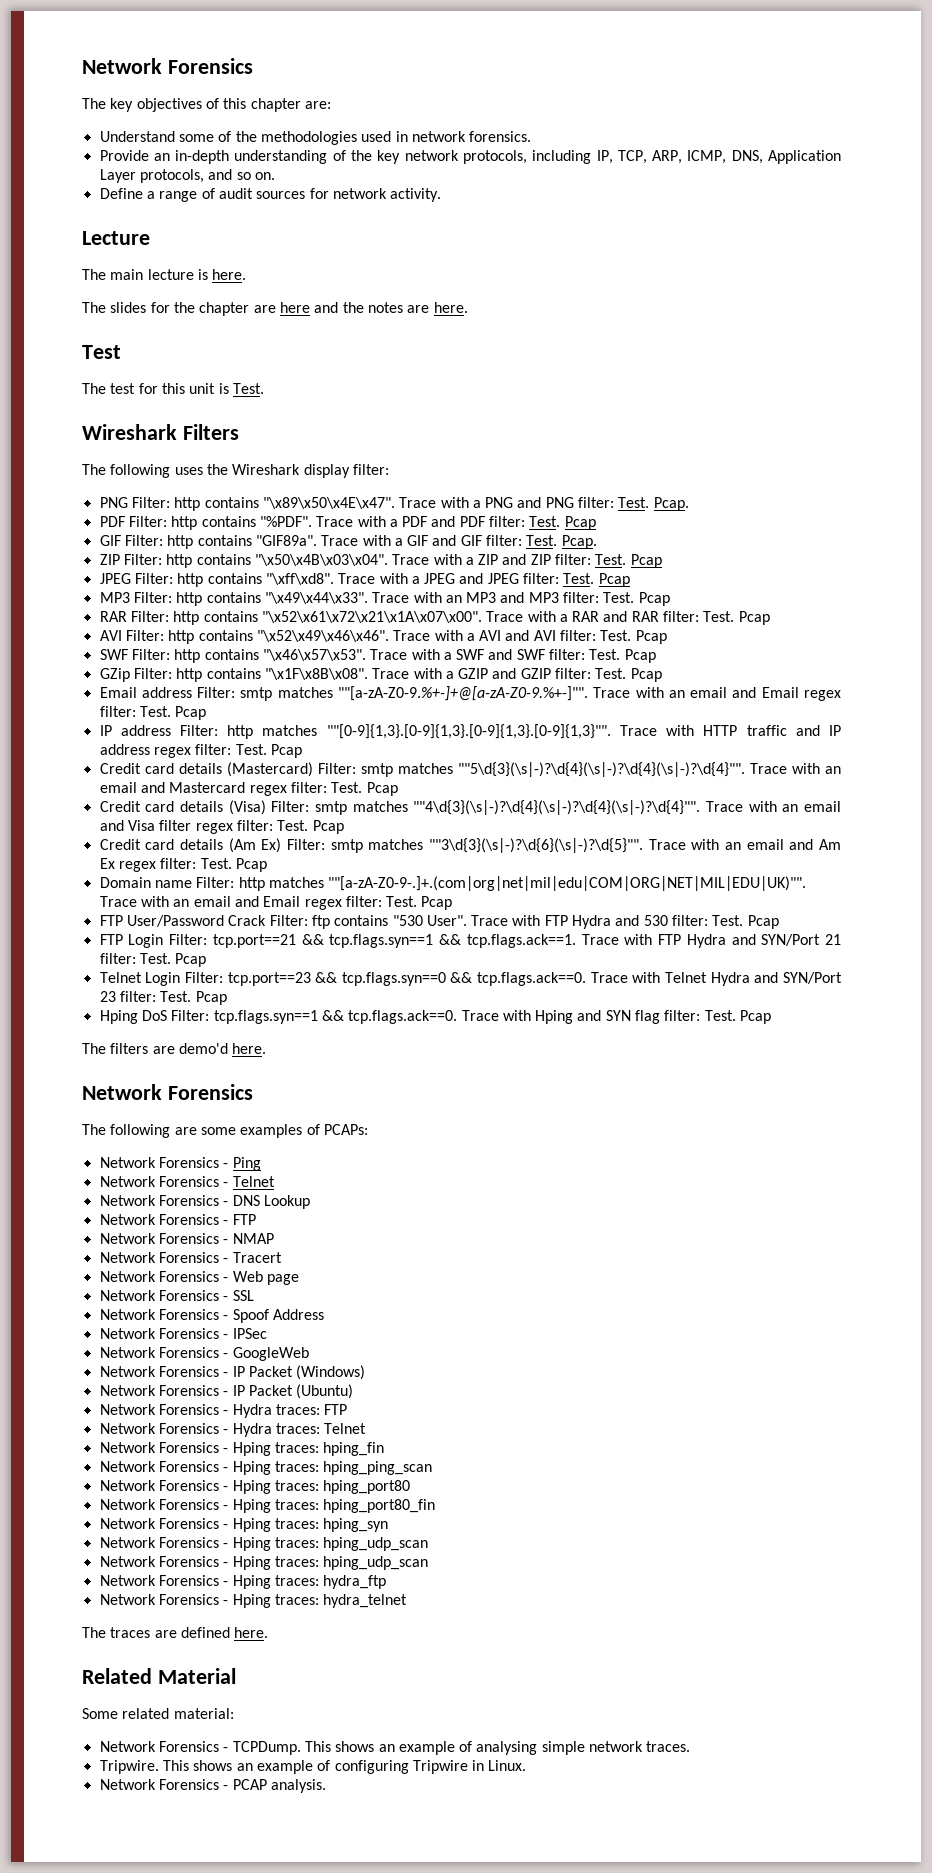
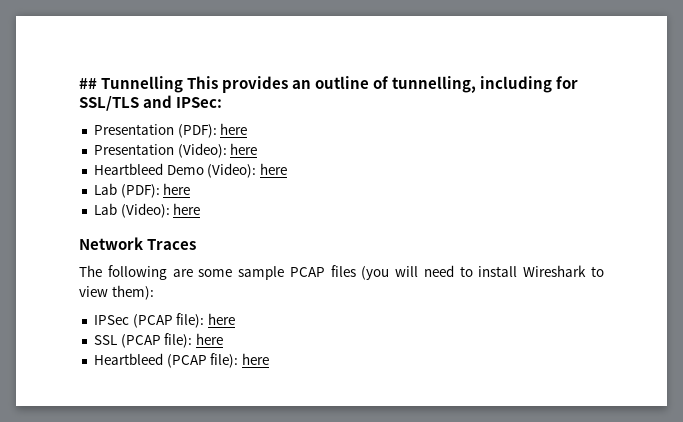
[82,58,253,74] [82,98,331,112] [99,131,532,145] [99,150,841,164] [99,169,275,183] [99,188,442,202] [82,231,150,245] [82,269,247,280] [82,302,468,316] [82,345,121,359] [82,383,264,394] [82,424,239,440] [82,464,389,478] [99,497,689,511] [99,516,596,530] [99,535,597,549] [99,554,662,568] [99,573,630,587] [99,592,670,606] [99,611,770,625] [99,630,667,644] [99,649,656,663] [99,668,662,682] [99,686,841,701] [99,706,207,720] [99,724,842,739] [99,744,302,758] [99,762,841,777] [99,782,398,796] [99,800,841,815] [99,820,344,834] [99,838,841,853] [99,858,267,872] [99,876,807,891] [99,896,453,910] [99,915,779,929] [99,934,841,948] [99,953,207,967] [99,972,843,986] [99,991,227,1005] [99,1010,772,1024] [82,1043,267,1054] [82,1084,253,1100] Network Forensics // The key objectives of this chapter are: // Understand some of the methodologies used in network forensics. // Provide an in-depth understanding of the key network protocols, including IP, TCP, ARP, ICMP, DNS, Application Layer protocols, and so on. // Define a range of audit sources for network activity. // Lecture // The main lecture is here. // The slides for the chapter are here and the notes are here. // Test // The test for this unit is Test. // Wireshark Filters // The following uses the Wireshark display filter: // PNG Filter: http contains "\x89\x50\x4E\x47". Trace with a PNG and PNG filter: Test. Pcap. // PDF Filter: http contains "%PDF". Trace with a PDF and PDF filter: Test. Pcap // GIF Filter: http contains "GIF89a". Trace with a GIF and GIF filter: Test. Pcap. // ZIP Filter: http contains "\x50\x4B\x03\x04". Trace with a ZIP and ZIP filter: Test. Pcap // JPEG Filter: http contains "\xff\xd8". Trace with a JPEG and JPEG filter: Test. Pcap // MP3 Filter: http contains "\x49\x44\x33". Trace with an MP3 and MP3 filter: Test. Pcap // RAR Filter: http contains "\x52\x61\x72\x21\x1A\x07\x00". Trace with a RAR and RAR filter: Test. Pcap // AVI Filter: http contains "\x52\x49\x46\x46". Trace with a AVI and AVI filter: Test. Pcap // SWF Filter: http contains "\x46\x57\x53". Trace with a SWF and SWF filter: Test. Pcap // GZip Filter: http contains "\x1F\x8B\x08". Trace with a GZIP and GZIP filter: Test. Pcap // Email address Filter: smtp matches ""[a-zA-Z0-9.%+-]+@[a-zA-Z0-9.%+-]"". Trace with an email and Email regex filter: Test. Pcap // IP address Filter: http matches ""[0-9]{1,3}.[0-9]{1,3}.[0-9]{1,3}.[0-9]{1,3}"". Trace with HTTP traffic and IP address regex filter: Test. Pcap // Credit card details (Mastercard) Filter: smtp matches ""5\d{3}(\s|-)?\d{4}(\s|-)?\d{4}(\s|-)?\d{4}"". Trace with an email and Mastercard regex filter: Test. Pcap // Credit card details (Visa) Filter: smtp matches ""4\d{3}(\s|-)?\d{4}(\s|-)?\d{4}(\s|-)?\d{4}"". Trace with an email and Visa filter regex filter: Test. Pcap // Credit card details (Am Ex) Filter: smtp matches ""3\d{3}(\s|-)?\d{6}(\s|-)?\d{5}"". Trace with an email and Am Ex regex filter: Test. Pcap // Domain name Filter: http matches ""[a-zA-Z0-9-.]+.(com|org|net|mil|edu|COM|ORG|NET|MIL|EDU|UK)"". Trace with an email and Email regex filter: Test. Pcap // FTP User/Password Crack Filter: ftp contains "530 User". Trace with FTP Hydra and 530 filter: Test. Pcap // FTP Login Filter: tcp.port==21 && tcp.flags.syn==1 && tcp.flags.ack==1. Trace with FTP Hydra and SYN/Port 21 filter: Test. Pcap // Telnet Login Filter: tcp.port==23 && tcp.flags.syn==0 && tcp.flags.ack==0. Trace with Telnet Hydra and SYN/Port 23 filter: Test. Pcap // Hping DoS Filter: tcp.flags.syn==1 && tcp.flags.ack==0. Trace with Hping and SYN flag filter: Test. Pcap // The filters are demo'd here. // Network Forensics -> [79,76,579,93] [79,95,223,111] [93,123,248,138] [93,143,258,158] [93,163,287,178] [93,183,191,198] [93,203,201,218] [79,237,197,250] ## Tunnelling This provides an outline of tunnelling, including for SSL/TLS and IPSec: // Presentation (PDF): here // Presentation (Video): here // Heartbleed Demo (Video): here // Lab (PDF): here // Lab (Video): here // Network Traces
[240,1124,368,1138] [99,1157,261,1171] [99,1176,275,1187] [99,1195,310,1209] [99,1214,256,1225] [99,1233,274,1244] [99,1252,282,1263] [99,1271,299,1285] [99,1290,254,1301] [99,1309,324,1323] [99,1328,267,1339] [99,1347,309,1361] [99,1365,366,1380] [99,1384,354,1399] [99,1404,348,1418] [99,1423,367,1437] [99,1442,385,1456] [99,1461,433,1475] [99,1480,411,1494] [99,1499,436,1513] [99,1518,389,1532] [99,1537,429,1551] [99,1556,429,1570] [99,1575,387,1589] [99,1594,408,1608] [82,1627,269,1638] [82,1668,236,1684] [82,1708,234,1719] [99,1741,691,1755] [99,1760,527,1774] [99,1779,326,1793] examples of PCAPs: // Network Forensics - Ping // Network Forensics - Telnet // Network Forensics - DNS Lookup // Network Forensics - FTP // Network Forensics - NMAP // Network Forensics - Tracert // Network Forensics - Web page // Network Forensics - SSL // Network Forensics - Spoof Address // Network Forensics - IPSec // Network Forensics - GoogleWeb // Network Forensics - IP Packet (Windows) // Network Forensics - IP Packet (Ubuntu) // Network Forensics - Hydra traces: FTP // Network Forensics - Hydra traces: Telnet // Network Forensics - Hping traces: hping_fin // Network Forensics - Hping traces: hping_ping_scan // Network Forensics - Hping traces: hping_port80 // Network Forensics - Hping traces: hping_port80_fin // Network Forensics - Hping traces: hping_syn // Network Forensics - Hping traces: hping_udp_scan // Network Forensics - Hping traces: hping_udp_scan // Network Forensics - Hping traces: hydra_ftp // Network Forensics - Hping traces: hydra_telnet // The traces are defined here. // Related Material // Some related material: // Network Forensics - TCPDump. This shows an example of analysing simple network traces. // Tripwire. This shows an example of configuring Tripwire in Linux. // Network Forensics - PCAP analysis. -> [238,265,604,280] [79,285,154,300] [93,313,235,328] [93,333,223,348] [93,353,269,368] sample PCAP files (you will need to install Wireshark to view them): // IPSec (PCAP file): here // SSL (PCAP file): here // Heartbleed (PCAP file): here

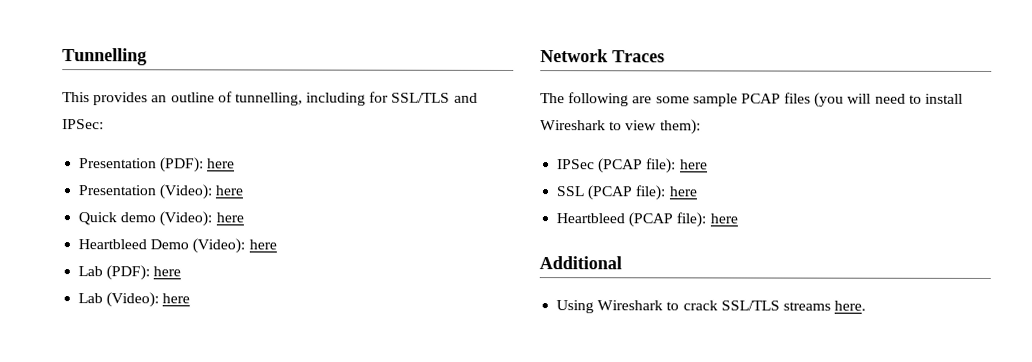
[79,78,97,89] ## -> (62, 57) none
(184, 84) none -> (147, 57) //
(258, 149) none -> [78,211,244,227] // Quick demo (Video): here
(269, 359) none -> [539,256,622,270] [556,300,867,314] // Additional // Using Wireshark to crack SSL/TLS streams here.

